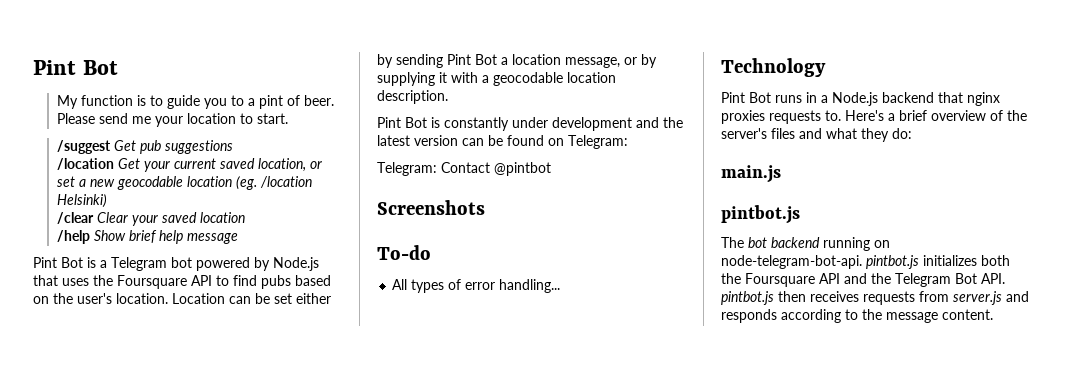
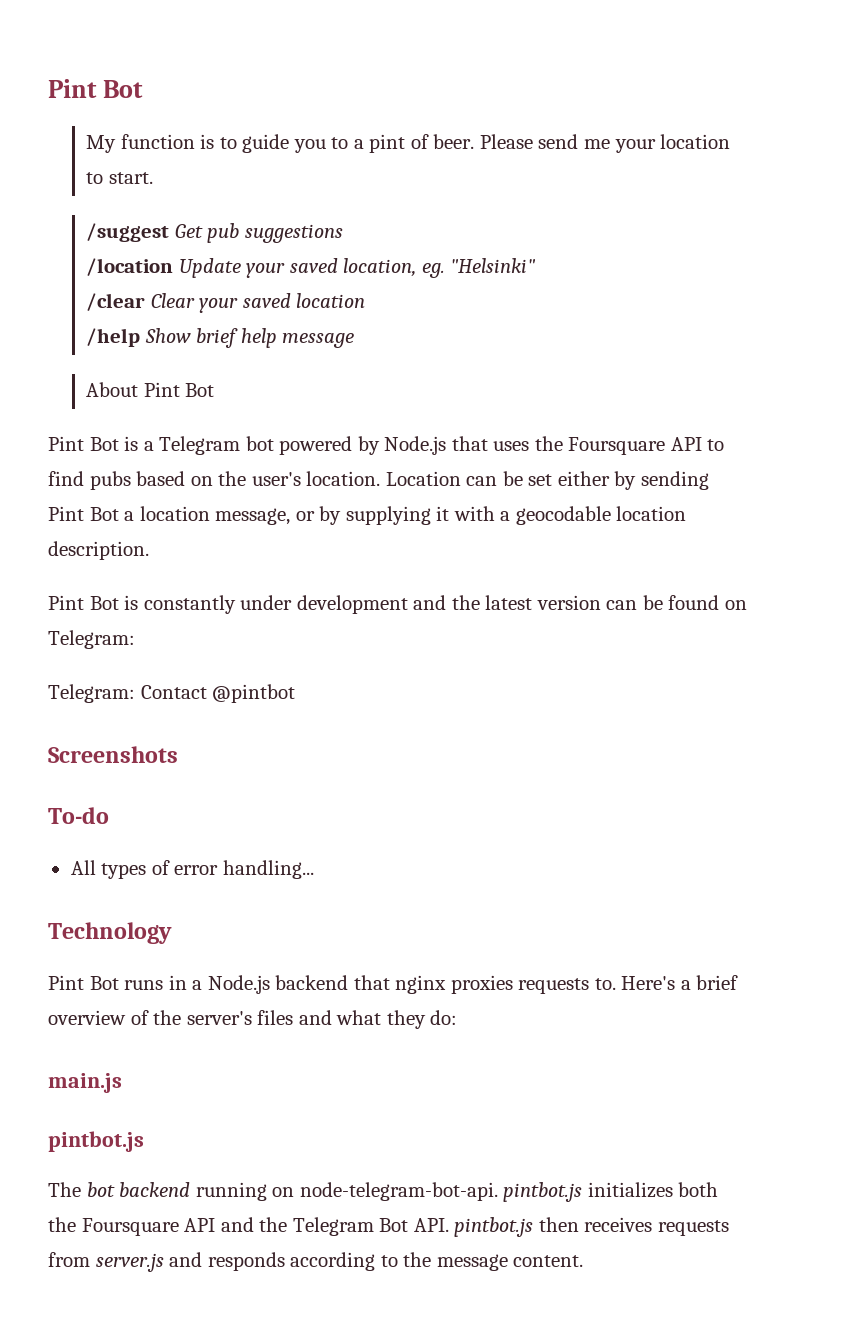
[117,158,322,172] [56,176,312,190] [56,194,107,208] Get your current saved location, or set a new geocodable location (eg. /location Helsinki) -> [178,258,537,278] Update your saved location, eg. "Helsinki"
(238, 238) none -> [86,382,215,397] // About Pint Bot

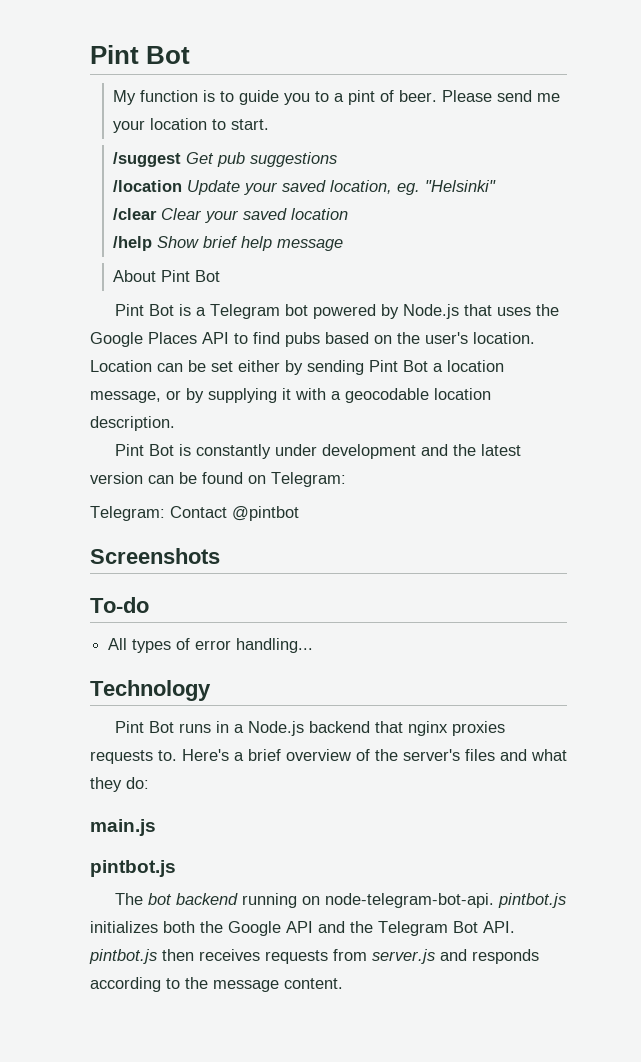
[568,437,666,455] Foursquare -> [90,332,197,347] Google Places
[81,1218,179,1236] Foursquare -> [228,921,281,936] Google

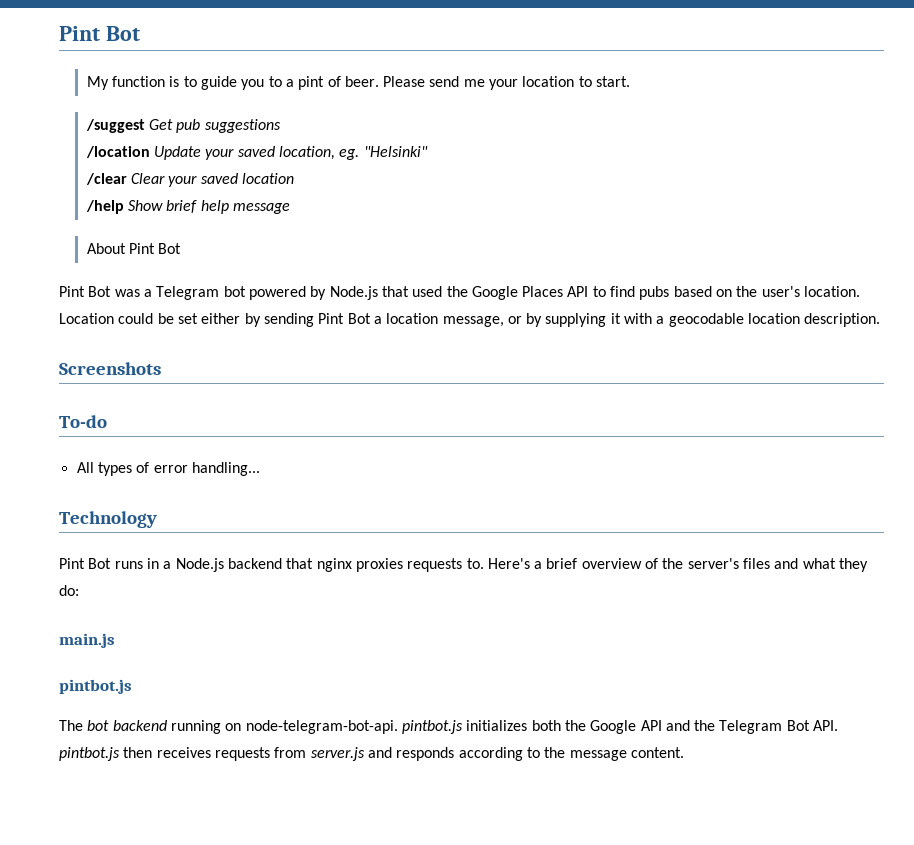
[178,304,191,316] is -> [114,289,140,297] was
[496,307,531,316] uses -> [412,286,443,297] used
[157,363,183,372] can -> [118,313,154,324] could
[114,444,521,459] [90,472,346,487] [90,506,299,521] // Pint Bot is constantly under development and the latest version can be found on Telegram: // Telegram: Contact @pintbot -> (881, 320) none

